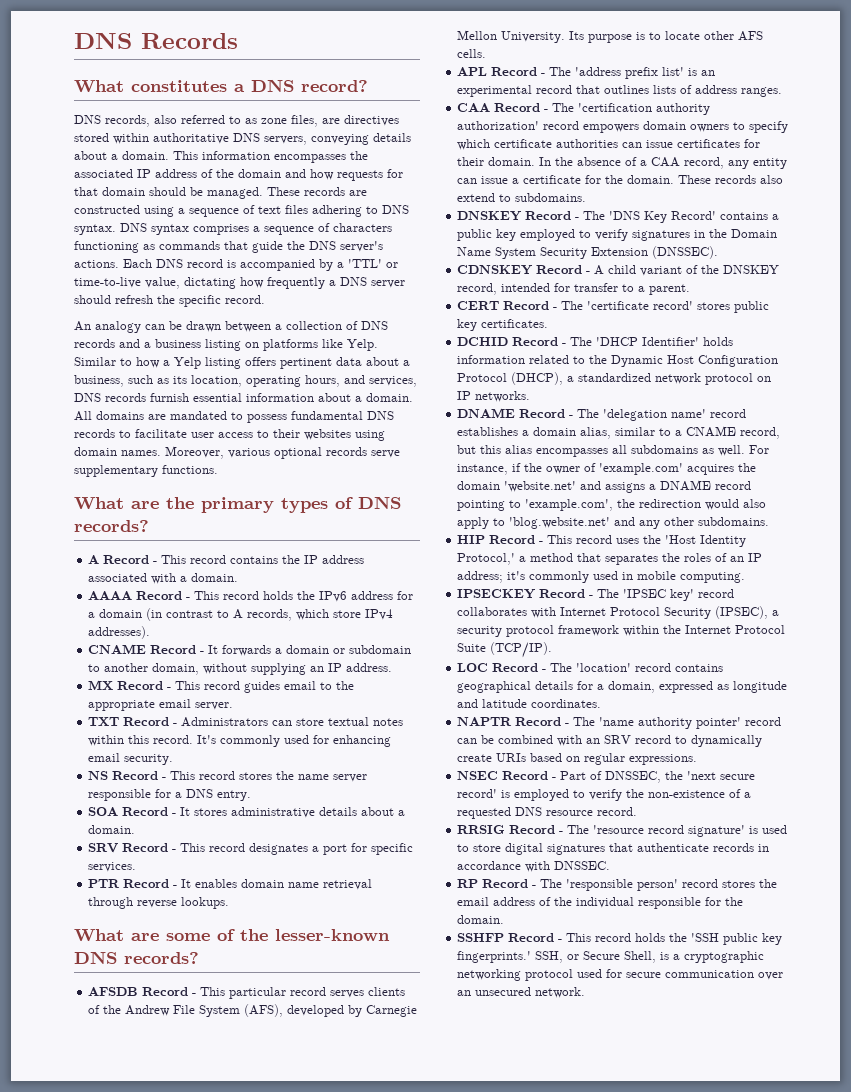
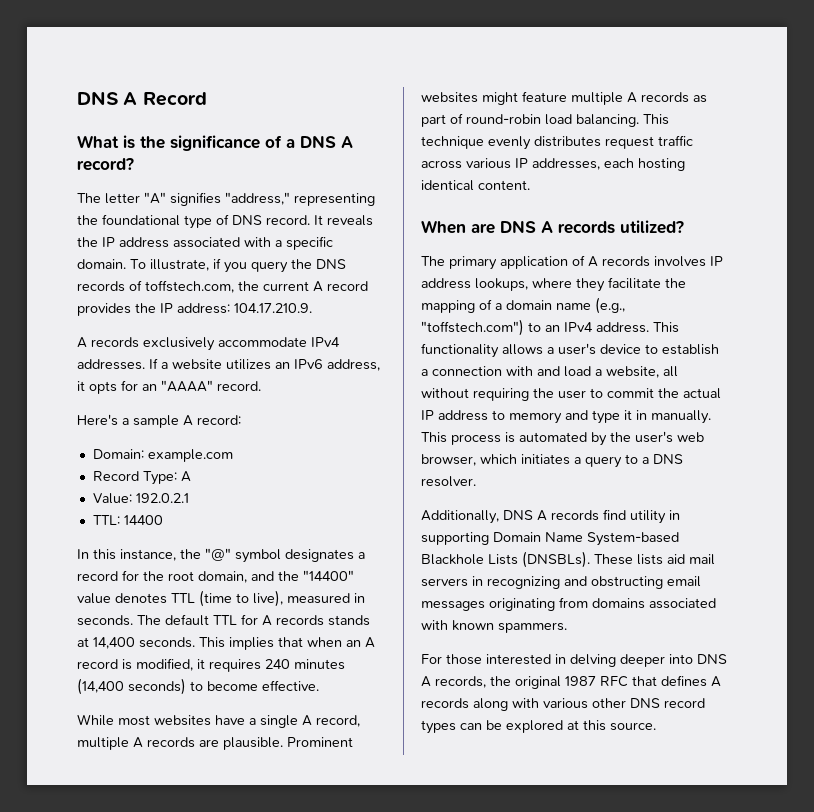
[74,32,238,49] [74,79,294,93] DNS Records // What constitutes a DNS -> [77,91,207,106] [77,135,353,151] DNS A Record // What is the significance of a DNS A
[74,115,399,127] [74,133,411,145] [74,151,368,163] [74,169,403,181] [74,187,367,199] [74,205,409,217] [74,223,392,235] [74,241,383,253] [74,259,398,271] [74,277,405,289] [74,295,265,307] [74,321,388,333] [74,339,378,351] [74,357,410,369] [74,375,417,387] [74,393,413,402] [74,411,394,423] [74,429,385,441] [74,446,400,459] [74,465,218,477] [74,496,401,513] [74,520,149,532] [88,555,279,564] DNS records, also referred to as zone files, are directives stored within authoritative DNS servers, conveying details about a domain. This information encompasses the associated IP address of the domain and how requests for that domain should be managed. These records are constructed using a sequence of text files adhering to DNS syntax. DNS syntax comprises a sequence of characters functioning as commands that guide the DNS server's actions. Each DNS record is accompanied by a 'TTL' or time-to-live value, dictating how frequently a DNS server should refresh the specific record. // An analogy can be drawn between a collection of DNS records and a business listing on platforms like Yelp. Similar to how a Yelp listing offers pertinent data about a business, such as its location, operating hours, and services, DNS records furnish essential information about a domain. All domains are mandated to possess fundamental DNS records to facilitate user access to their websites using domain names. Moreover, various optional records serve supplementary functions. // What are the primary types of DNS records? // A Record - This record contains -> [77,192,375,206] [77,214,373,229] The letter "A" signifies "address," representing the foundational type of DNS record. It reveals
[191,573,239,582] [88,591,414,602] [88,608,394,621] [88,626,151,639] [88,644,412,656] [88,663,393,675] [88,680,355,693] [88,699,234,711] [88,717,404,727] [88,735,392,747] [88,753,174,765] [88,771,368,782] [88,789,252,801] [88,807,406,818] [88,825,136,834] [88,843,414,855] [88,862,137,872] [88,879,373,890] [88,897,230,909] [74,929,390,942] [74,951,199,964] [88,987,406,999] [88,1004,418,1017] [457,30,764,43] [457,49,487,58] [457,67,716,79] [457,85,783,97] [457,103,711,115] [457,121,789,133] [457,139,761,150] [457,157,788,169] [457,175,784,184] [457,193,587,202] [457,211,780,223] [457,229,778,241] [457,246,719,259] [457,265,780,276] [457,283,691,295] [457,301,770,313] [457,319,549,331] [457,337,734,346] [457,355,779,367] [457,372,772,385] [457,391,531,402] [457,408,747,421] [457,426,781,439] [457,445,770,457] [457,463,757,475] [457,480,752,493] [457,499,767,511] [457,517,770,529] [457,535,747,547] [457,553,763,565] [457,571,746,583] [457,589,735,601] [457,606,780,619] [457,625,786,637] [457,642,553,658] [457,663,724,672] [457,681,788,693] [457,699,602,708] [457,717,782,729] [457,735,763,747] [457,753,698,765] [457,771,756,783] [457,789,752,801] [457,807,638,819] [457,825,788,837] [457,843,770,855] [457,861,611,872] [457,879,778,891] [457,897,744,909] [457,915,505,924] [457,933,783,945] [457,951,765,963] [457,969,784,981] [457,987,586,998] domain. // AAAA Record - This record holds the IPv6 address for a domain (in contrast to A records, which store IPv4 addresses). // CNAME Record - It forwards a domain or subdomain to another domain, without supplying an IP address. // MX Record - This record guides email to the appropriate email server. // TXT Record - Administrators can store textual notes within this record. It's commonly used for enhancing email security. // NS Record - This record stores the name server responsible for a DNS entry. // SOA Record - It stores administrative details about a domain. // SRV Record - This record designates a port for specific services. // PTR Record - It enables domain name retrieval through reverse lookups. // What are some of the lesser-known DNS records? // AFSDB Record - This particular record serves clients of the Andrew File System (AFS), developed by Carnegie Mellon University. Its purpose is to locate other AFS cells. // APL Record - The 'address prefix list' is an experimental record that outlines lists of address ranges. // CAA Record - The 'certification authority authorization' record empowers domain owners to specify which certificate authorities can issue certificates for their domain. In the absence of a CAA record, any entity can issue a certificate for the domain. These records also extend to subdomains. // DNSKEY Record - The 'DNS Key Record' contains a public key employed to verify signatures in the Domain Name System Security Extension (DNSSEC). // CDNSKEY Record - A child variant of the DNSKEY record, intended for transfer to a parent. // CERT Record - The 'certificate record' stores public key certificates. // DCHID Record - The 'DHCP Identifier' holds information related to the Dynamic Host Configuration Protocol (DHCP), a standardized network protocol on IP networks. // DNAME Record - The 'delegation name' record establishes a domain alias, similar to a CNAME record, but this alias encompasses all subdomains as well. For instance, if the owner of 'example.com' acquires the domain 'website.net' and assigns a DNAME record pointing to 'example.com', the redirection would also apply to 'blog.website.net' and any other subdomains. // HIP Record - This record uses the 'Host Identity Protocol,' a method that separates the roles of an IP address; it's commonly used in mobile computing. // IPSECKEY Record - The 'IPSEC key' record collaborates with Internet Protocol Security (IPSEC), a security protocol framework within the Internet Protocol Suite (TCP/IP). // LOC Record - The 'location' record contains geographical details for a domain, expressed as longitude and latitude coordinates. // NAPTR Record - The 'name authority pointer' record can be combined with an SRV record to dynamically create URIs based on regular expressions. // NSEC Record - Part of DNSSEC, the 'next secure record' is employed to verify the non-existence of a requested DNS resource record. // RRSIG Record - The 'resource record signature' is used to store digital signatures that authenticate records in accordance with DNSSEC. // RP Record - The 'responsible person' record stores the email address of the individual responsible for the domain. // SSHFP Record - This record holds the 'SSH public key fingerprints.' SSH, or Secure Shell, is a cryptographic networking protocol used for secure communication over an unsecured network. -> [286,236,333,250] [77,258,346,273] [77,280,368,293] [77,303,312,316] [77,337,340,351] [77,358,380,371] [77,380,261,394] [77,414,241,428] [92,449,233,462] [92,471,191,485] [92,493,189,504] [92,515,163,525] [77,548,365,563] [77,570,354,583] [77,590,365,607] [77,614,370,626] [77,637,375,650] [77,658,345,672] [77,678,319,695] [77,714,360,728] [77,737,353,750] [421,91,707,105] [421,113,669,127] [421,135,693,150] [421,158,685,171] [421,180,530,191] [421,220,684,234] [421,255,723,270] [421,277,686,292] [421,297,625,314] [421,319,679,336] [421,343,719,358] [421,366,678,378] [421,388,721,401] [421,410,711,424] [421,431,704,446] [421,454,683,468] [421,476,476,487] [421,509,680,524] [421,532,679,546] [421,551,715,568] [421,576,701,589] [421,597,716,611] [421,620,567,633] [421,654,727,667] [421,675,721,689] [421,698,705,711] [421,720,656,734] specific domain. To illustrate, if you query the DNS records of toffstech.com, the current A record provides the IP address: 104.17.210.9. // A records exclusively accommodate IPv4 addresses. If a website utilizes an IPv6 address, it opts for an "AAAA" record. // Here's a sample A record: // Domain: example.com // Record Type: A // Value: 192.0.2.1 // TTL: 14400 // In this instance, the "@" symbol designates a record for the root domain, and the "14400" value denotes TTL (time to live), measured in seconds. The default TTL for A records stands at 14,400 seconds. This implies that when an A record is modified, it requires 240 minutes (14,400 seconds) to become effective. // While most websites have a single A record, multiple A records are plausible. Prominent websites might feature multiple A records as part of round-robin load balancing. This technique evenly distributes request traffic across various IP addresses, each hosting identical content. // When are DNS A records utilized? // The primary application of A records involves IP address lookups, where they facilitate the mapping of a domain name (e.g., "toffstech.com") to an IPv4 address. This functionality allows a user's device to establish a connection with and load a website, all without requiring the user to commit the actual IP address to memory and type it in manually. This process is automated by the user's web browser, which initiates a query to a DNS resolver. // Additionally, DNS A records find utility in supporting Domain Name System-based Blackhole Lists (DNSBLs). These lists aid mail servers in recognizing and obstructing email messages originating from domains associated with known spammers. // For those interested in delving deeper into DNS A records, the original 1987 RFC that defines A records along with various other DNS record types can be explored at this source.

